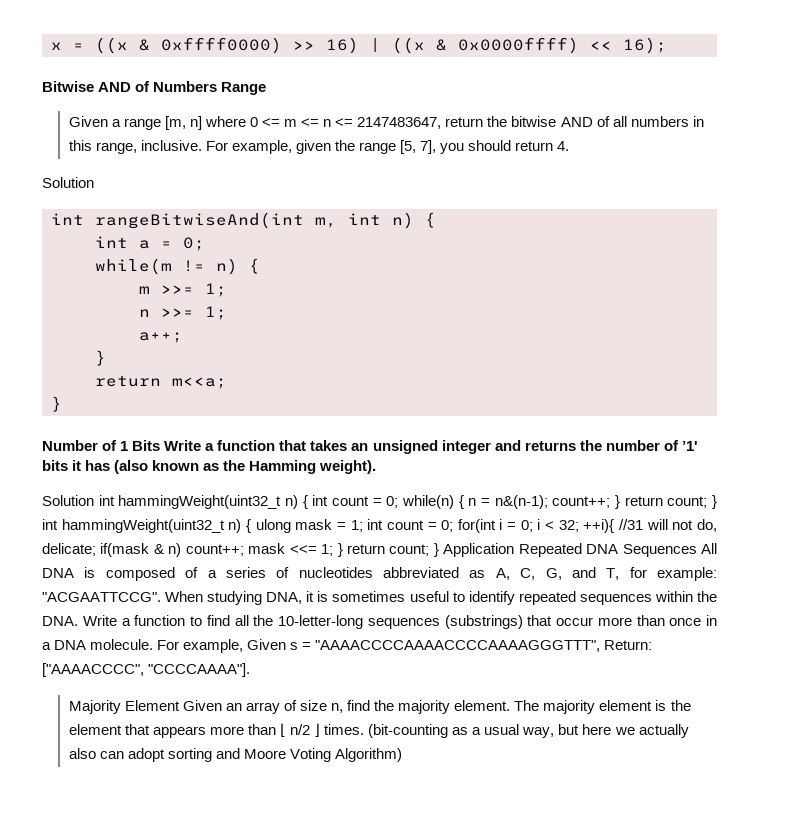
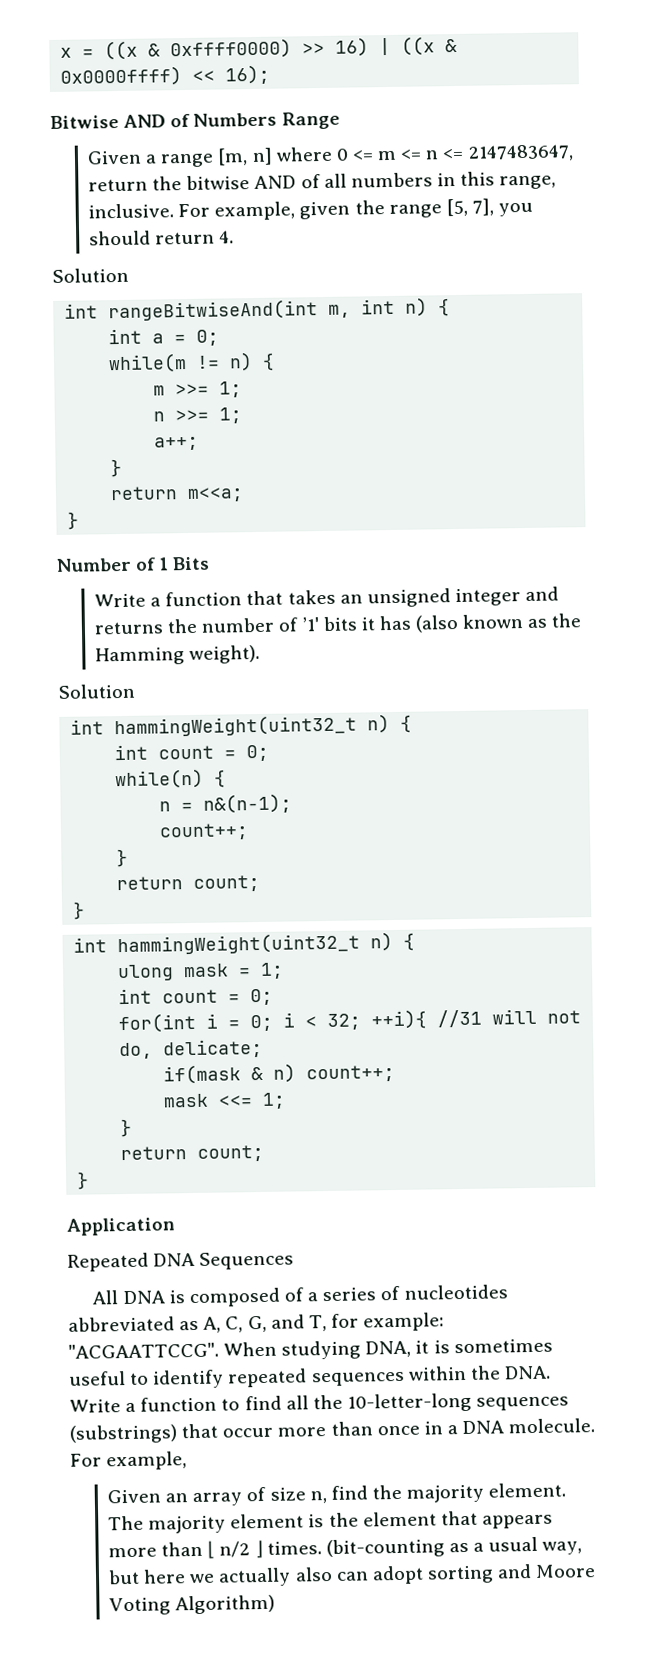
(161, 445) none -> (211, 563) //
[98,495,399,509] int hammingWeight(uint32_t n) { int count = 0; -> [70,714,413,738] [114,744,270,762] // int hammingWeight(uint32_t n) { // int count = 0; //
(464, 502) none -> (227, 778) //
[552,495,717,509] [42,519,251,533] count++; } return count; } int hammingWeight(uint32_t n) { -> [159,823,250,841] [116,848,129,868] [116,874,261,892] [72,901,86,920] [73,932,416,956] // count++; // } // return count; // } // int hammingWeight(uint32_t n) { //
[367,519,454,532] int count = 0; -> [118,988,274,1006] // int count = 0; //
(96, 549) none -> (264, 1048) //
(244, 550) none -> (396, 1073) //
[337,543,439,557] } return count; } -> [120,1118,133,1138] [120,1144,265,1162] [77,1171,90,1190] // } // return count; // } //
(515, 550) none -> (175, 1226) //
(697, 550) none -> (295, 1260) //
[247,639,653,652] [42,663,251,677] [68,700,180,714] Given s = "AAAACCCCAAAACCCCAAAAGGGTTT", Return: ["AAAACCCC", "CCCCAAAA"]. // Majority Element -> (188, 1461) //

